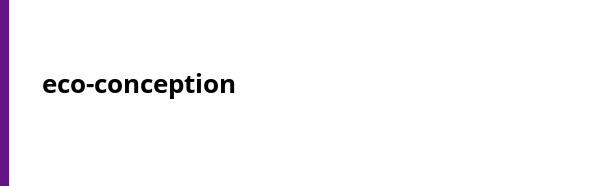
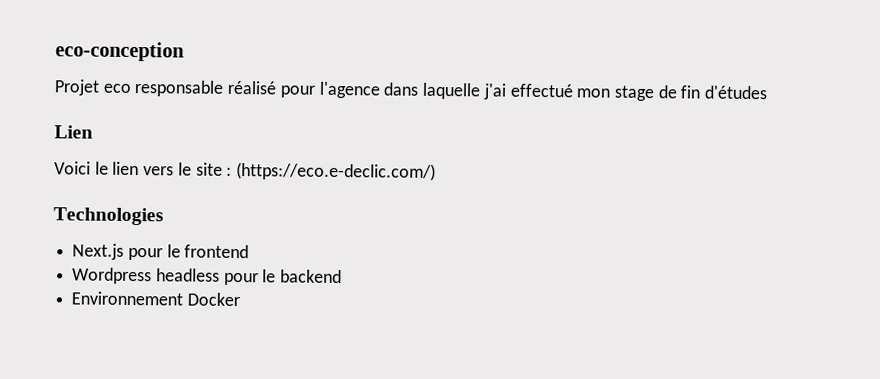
(236, 86) none -> [54,79,769,102] [54,125,93,139] [54,161,437,181] [53,207,164,226] [72,243,250,261] [72,267,343,286] [71,291,240,307] // Projet eco responsable réalisé pour l'agence dans laquelle j'ai effectué mon stage de fin d'études // Lien // Voici le lien vers le site : (https://eco.e-declic.com/) // Technologies // Next.js pour le frontend // Wordpress headless pour le backend // Environnement Docker

